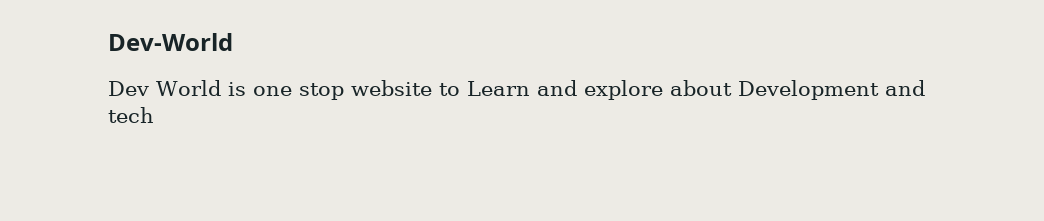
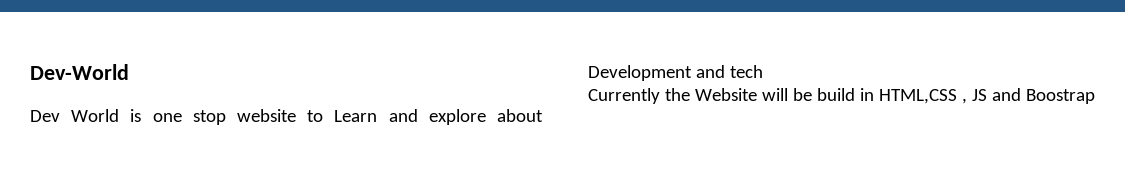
(154, 115) none -> [588,88,1095,104] // Currently the Website will be build in HTML,CSS , JS and Boostrap

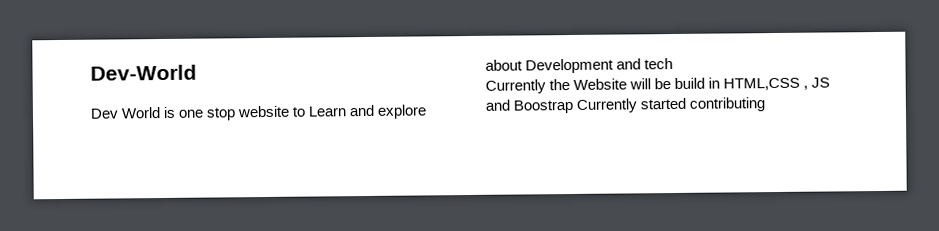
(1095, 96) none -> [576,97,766,113] Currently started contributing

